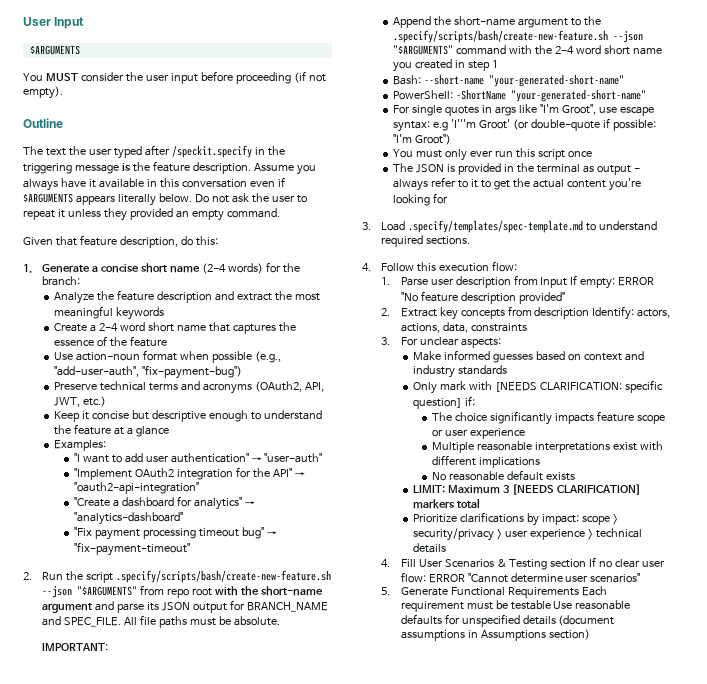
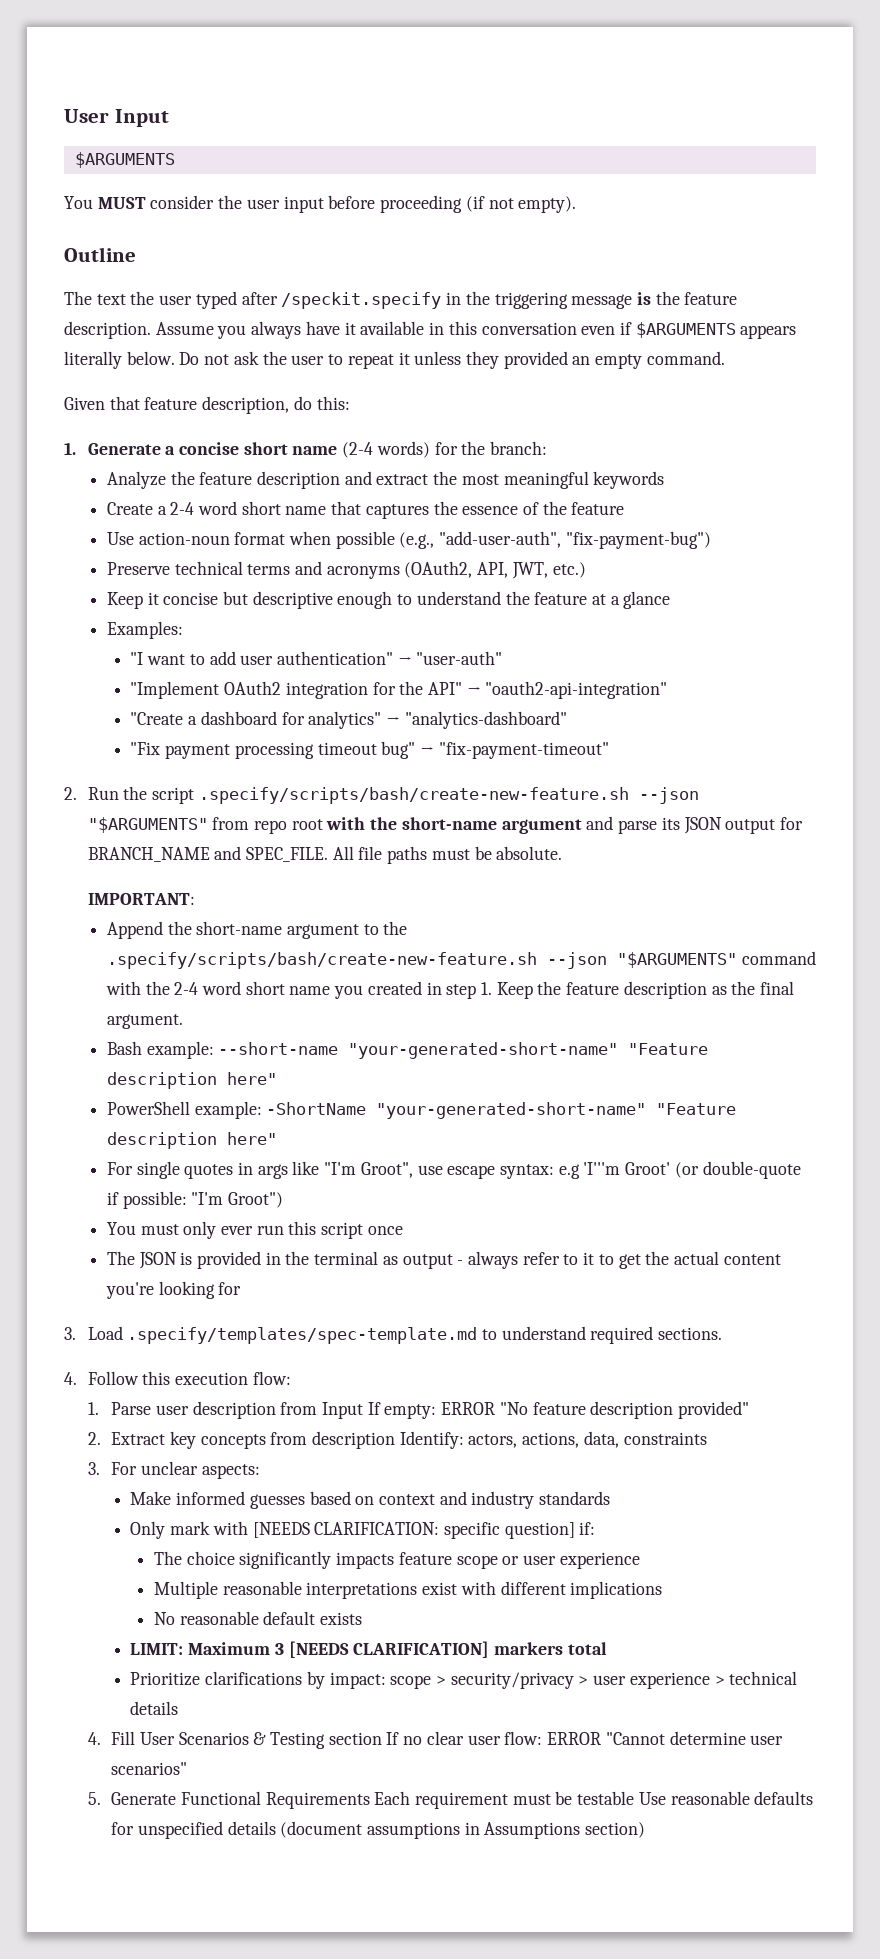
[492,60,499,68] [393,74,625,87] [393,90,454,100] 1 // Bash: --short-name "your-generated-short-name" // PowerShell: -> [481,981,795,999] [106,1014,183,1029] [106,1041,709,1059] [106,1072,277,1089] [106,1101,262,1119] 1. Keep the feature description as the final argument. // Bash example: --short-name "your-generated-short-name" "Feature description here" // PowerShell example:
(647, 95) none -> [656,1103,737,1115] [106,1132,277,1149] "Feature description here"

